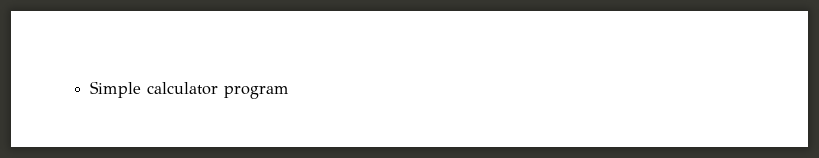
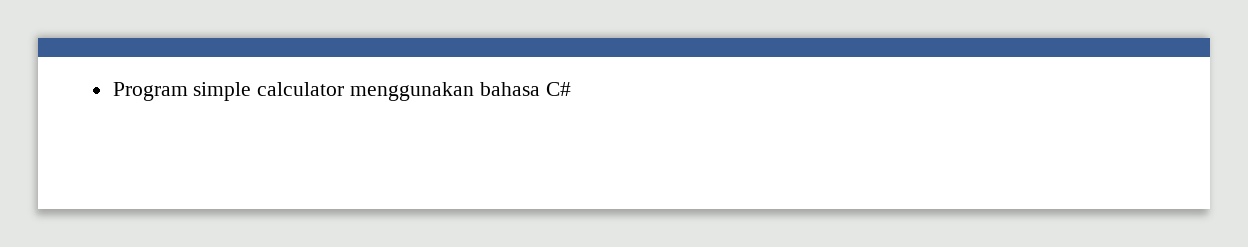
[90,81,290,99] Simple calculator program -> [112,82,571,101] Program simple calculator menggunakan bahasa C#

